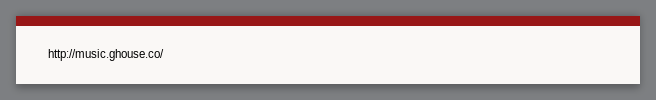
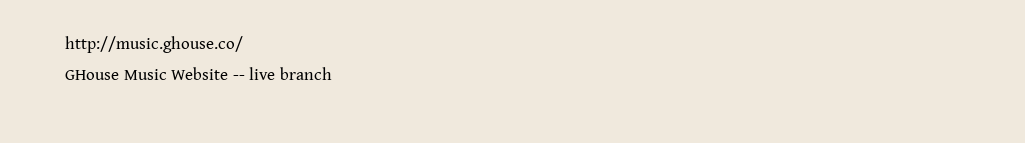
(164, 55) none -> [65,67,332,80] // GHouse Music Website -- live branch

